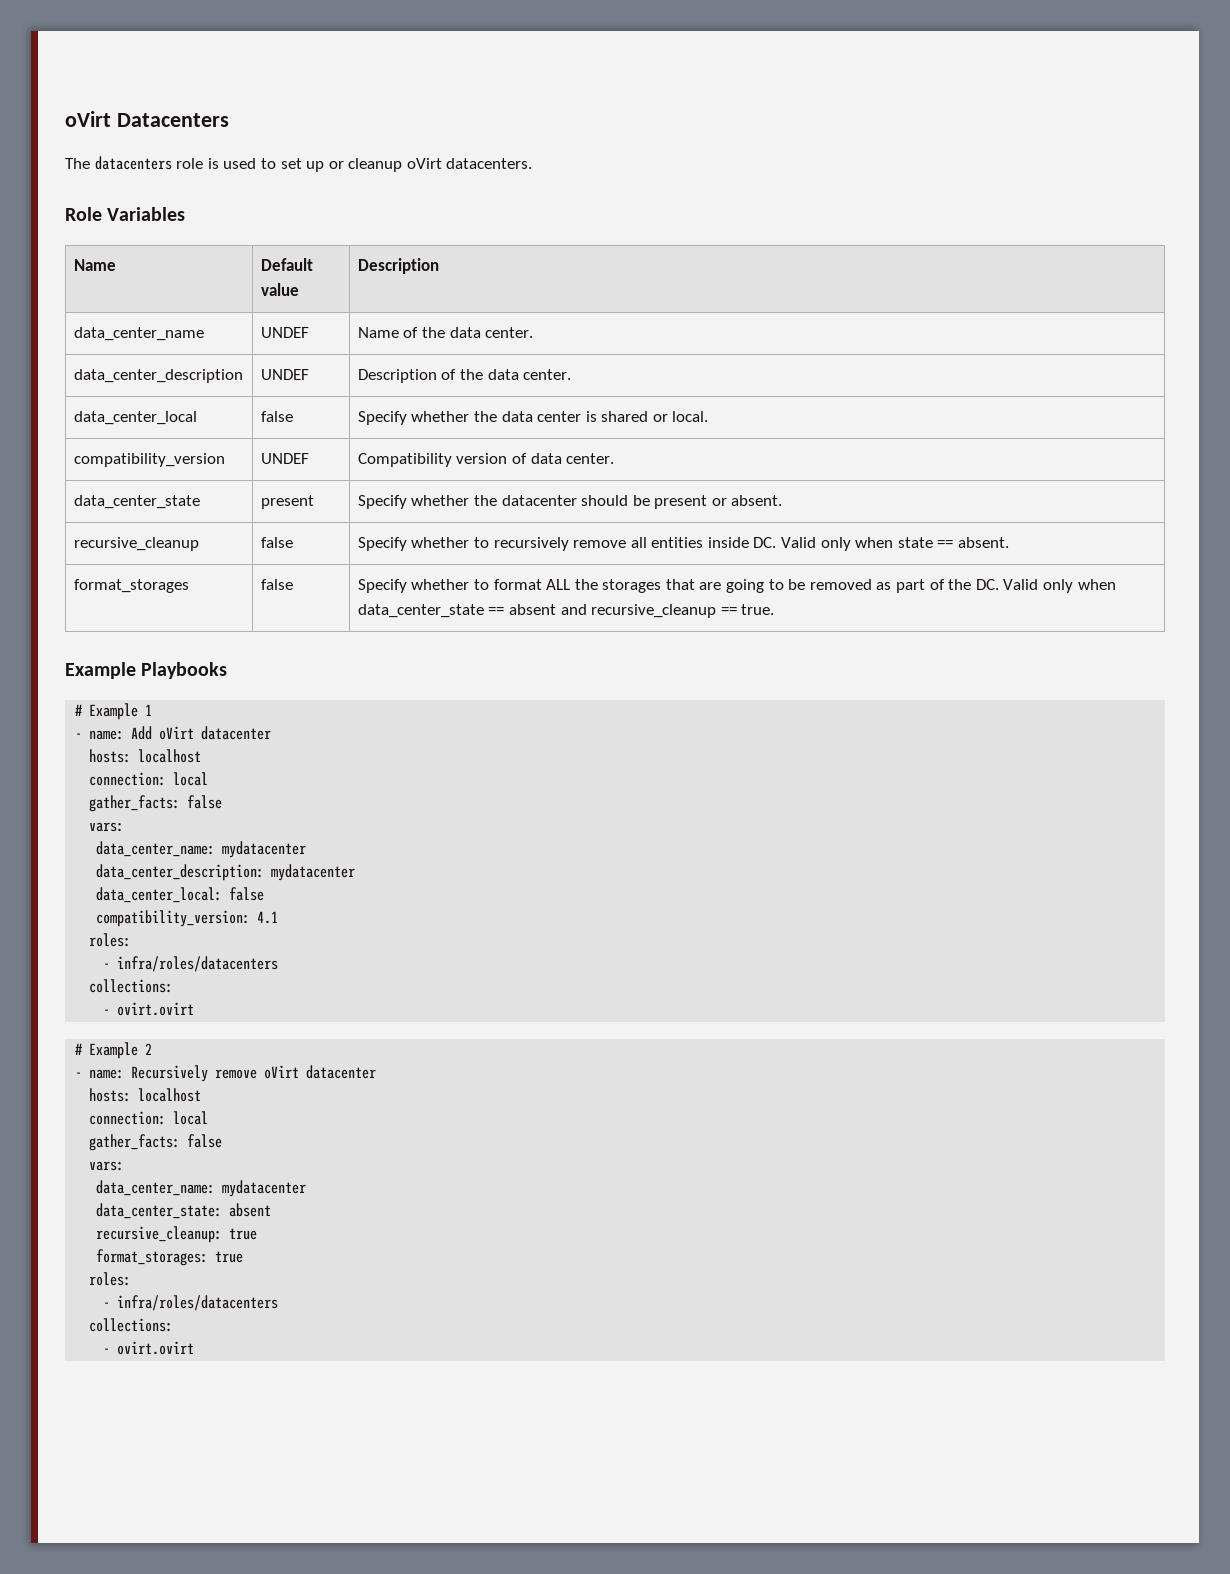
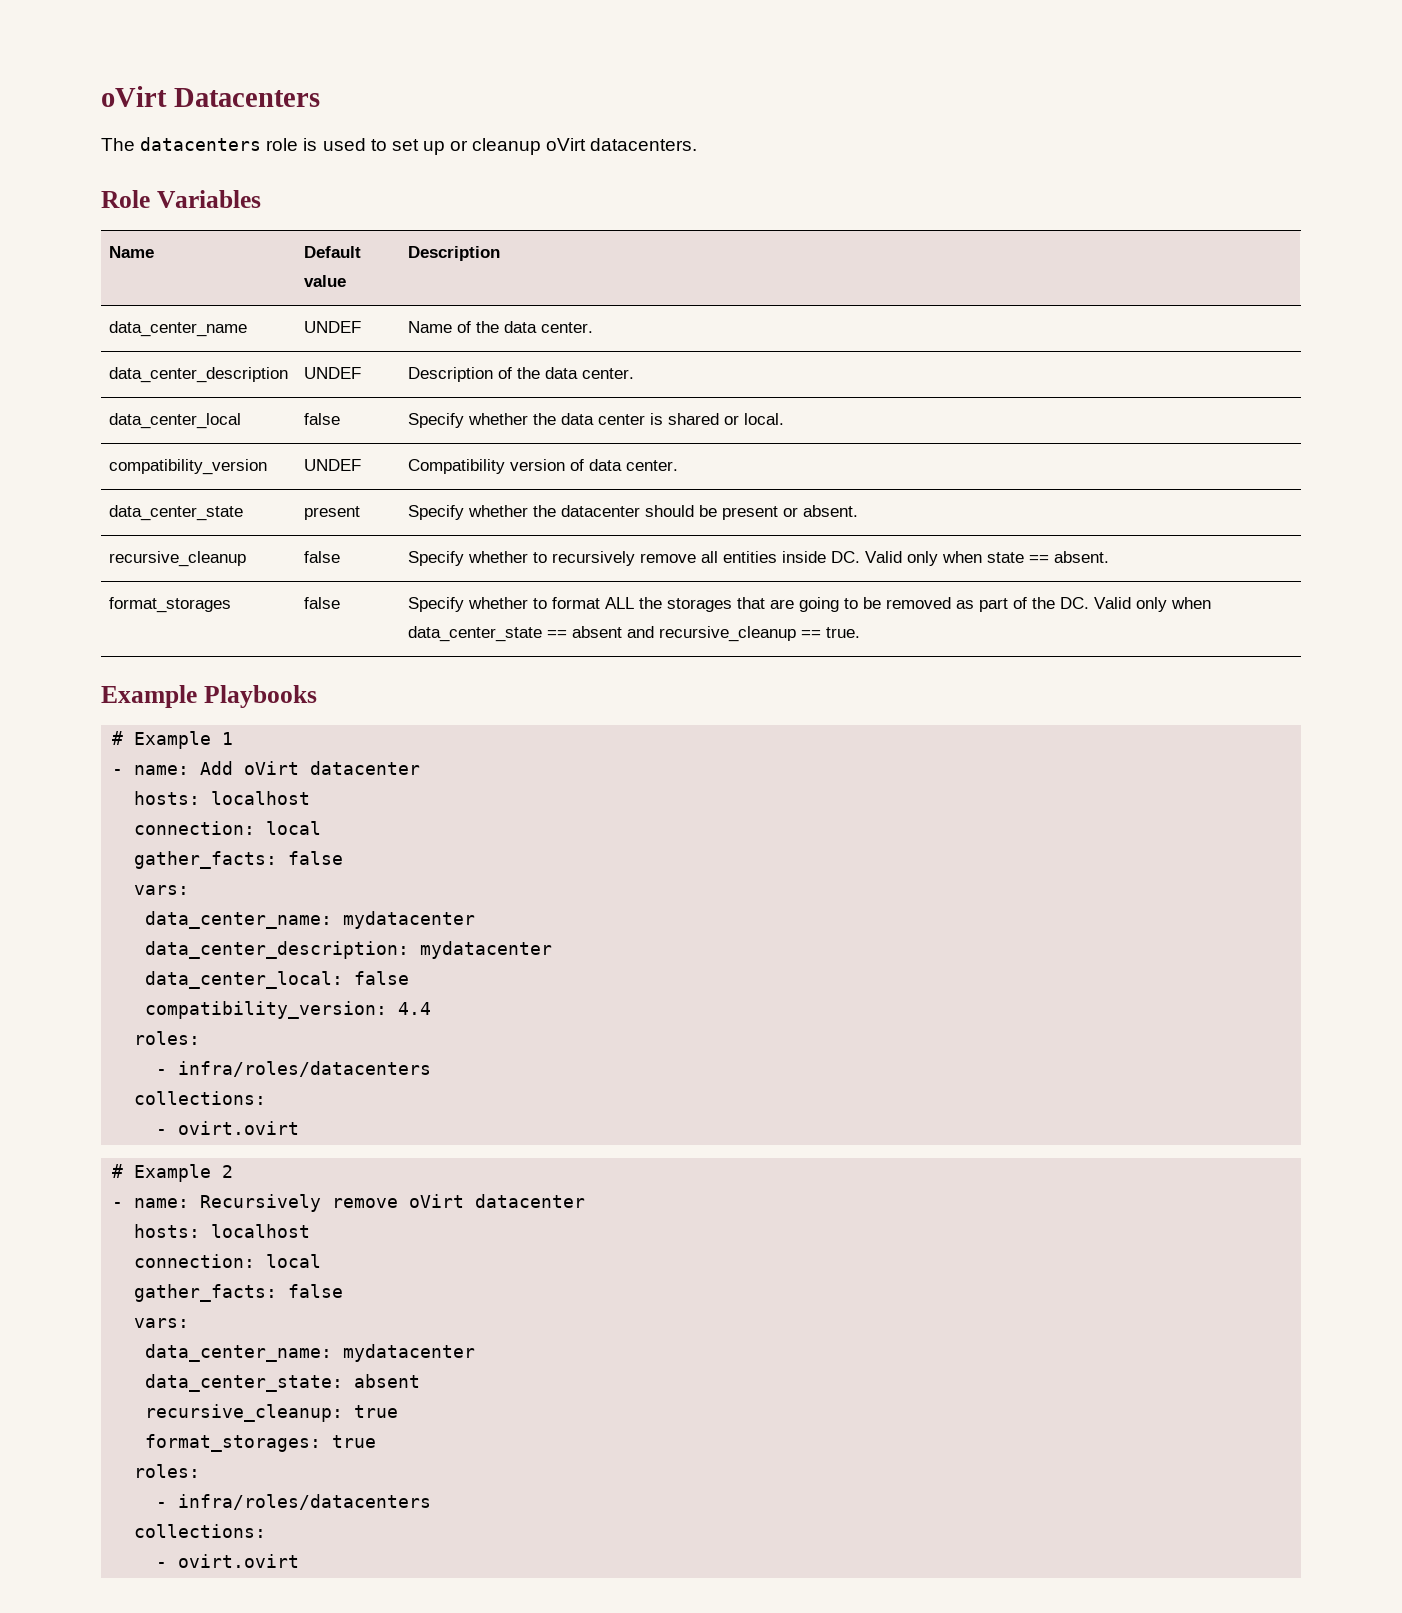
[257,911,279,924] 4.1 -> [398,1002,432,1015] 4.4

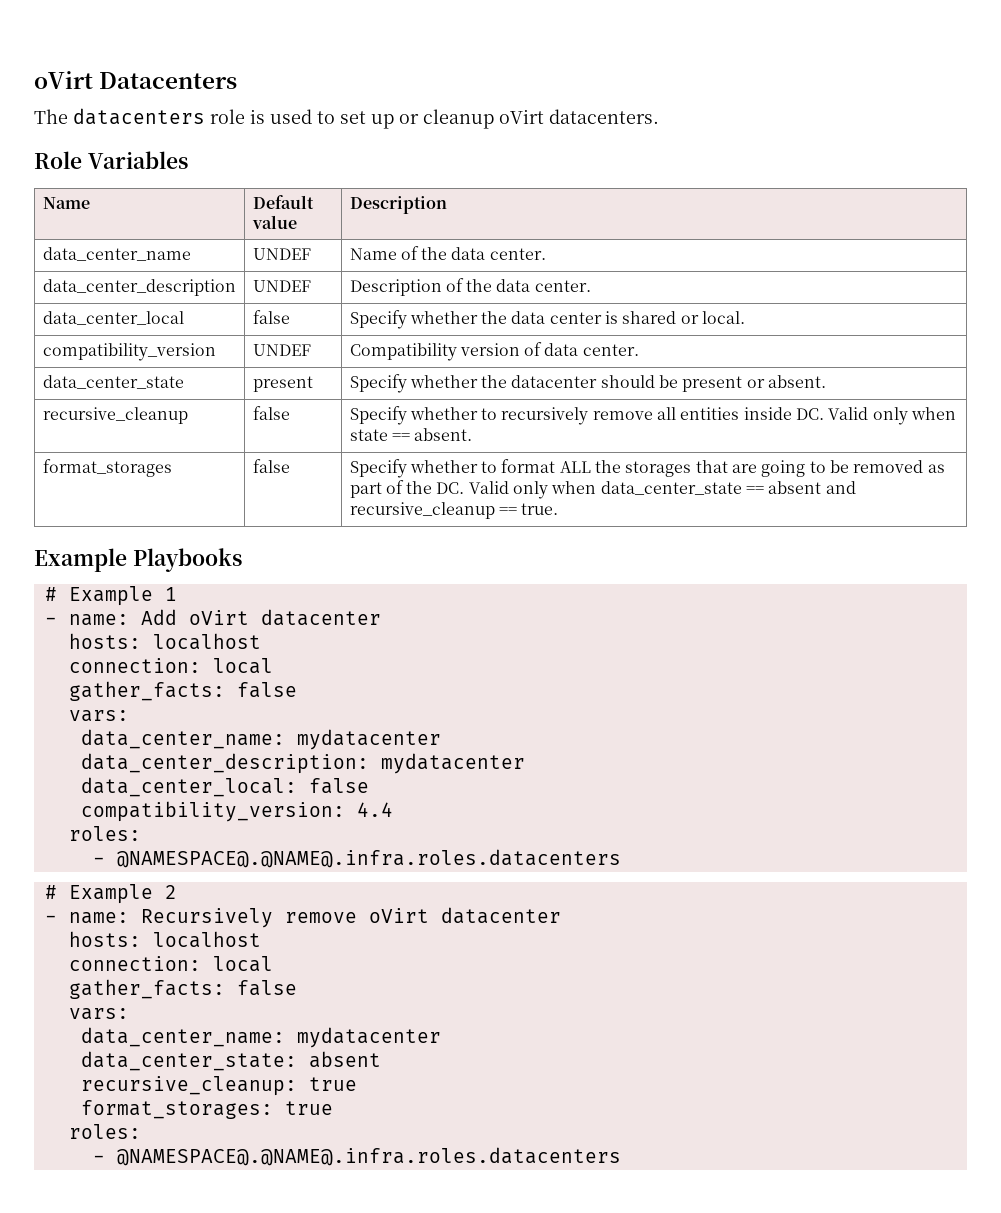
[178,1061,432,1077] [134,1091,267,1105] [156,1121,300,1135] infra/roles/datacenters // collections: // - ovirt.ovirt -> [116,849,621,868] @NAMESPACE@.@NAME@.infra.roles.datacenters
[178,1494,432,1510] [134,1524,267,1538] [156,1554,300,1568] infra/roles/datacenters // collections: // - ovirt.ovirt -> [116,1147,621,1166] @NAMESPACE@.@NAME@.infra.roles.datacenters

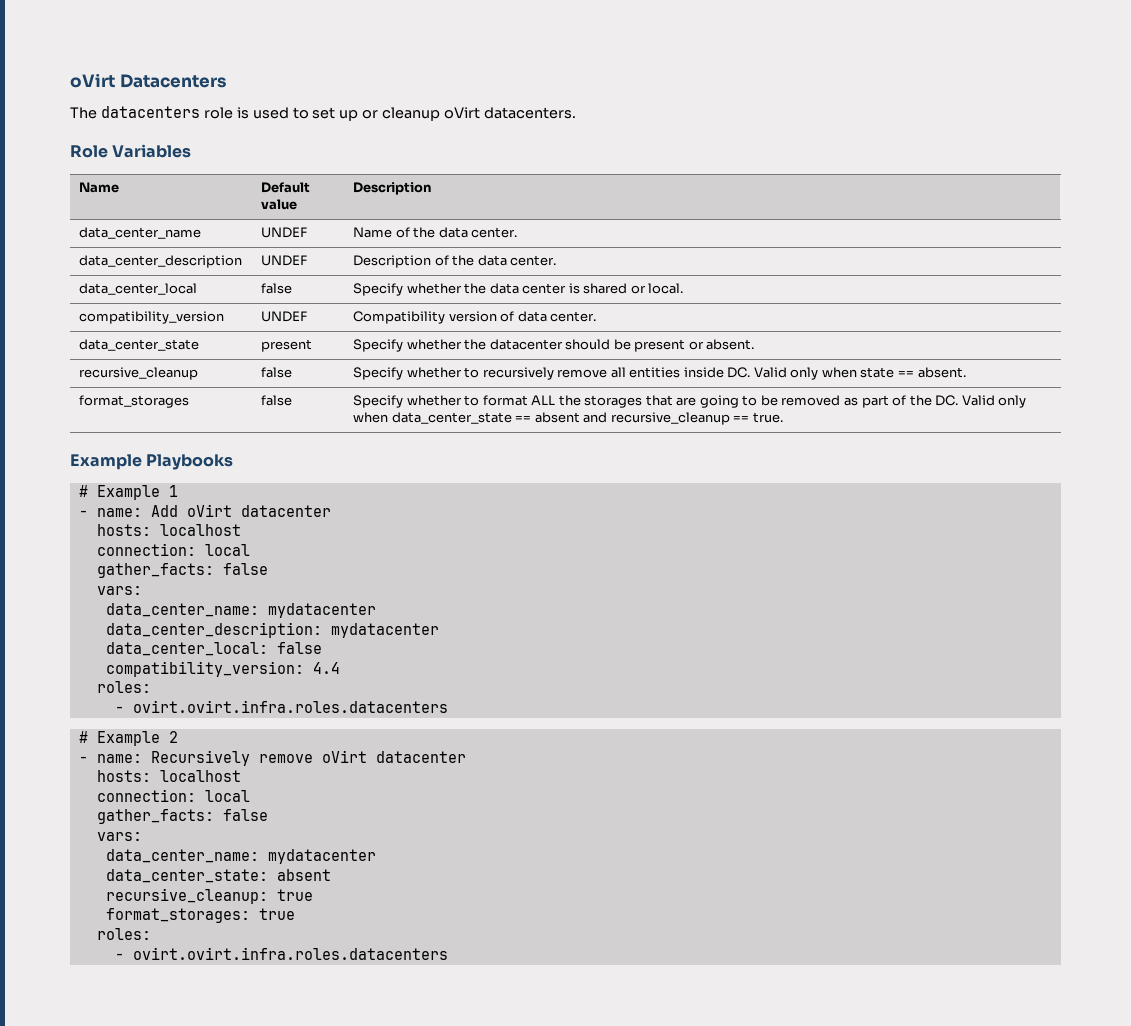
[116,849,621,868] @NAMESPACE@.@NAME@.infra.roles.datacenters -> [132,700,448,713] ovirt.ovirt.infra.roles.datacenters
[116,1147,621,1166] @NAMESPACE@.@NAME@.infra.roles.datacenters -> [132,947,448,960] ovirt.ovirt.infra.roles.datacenters

